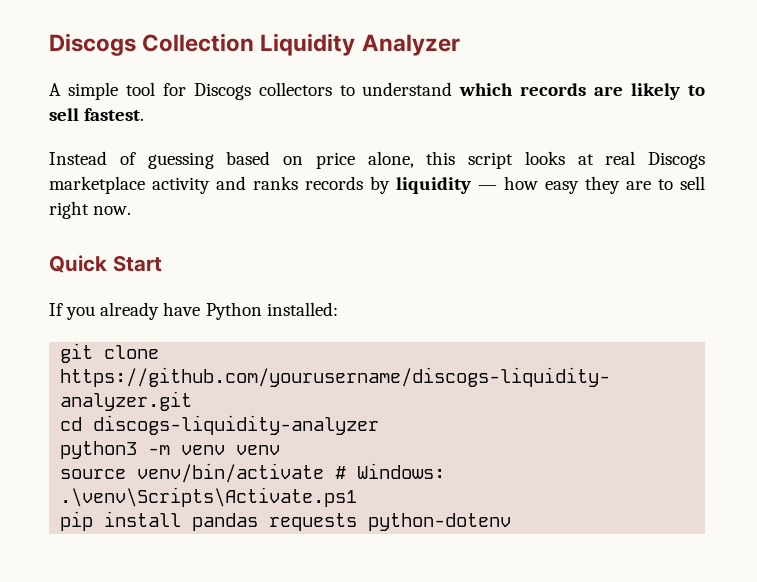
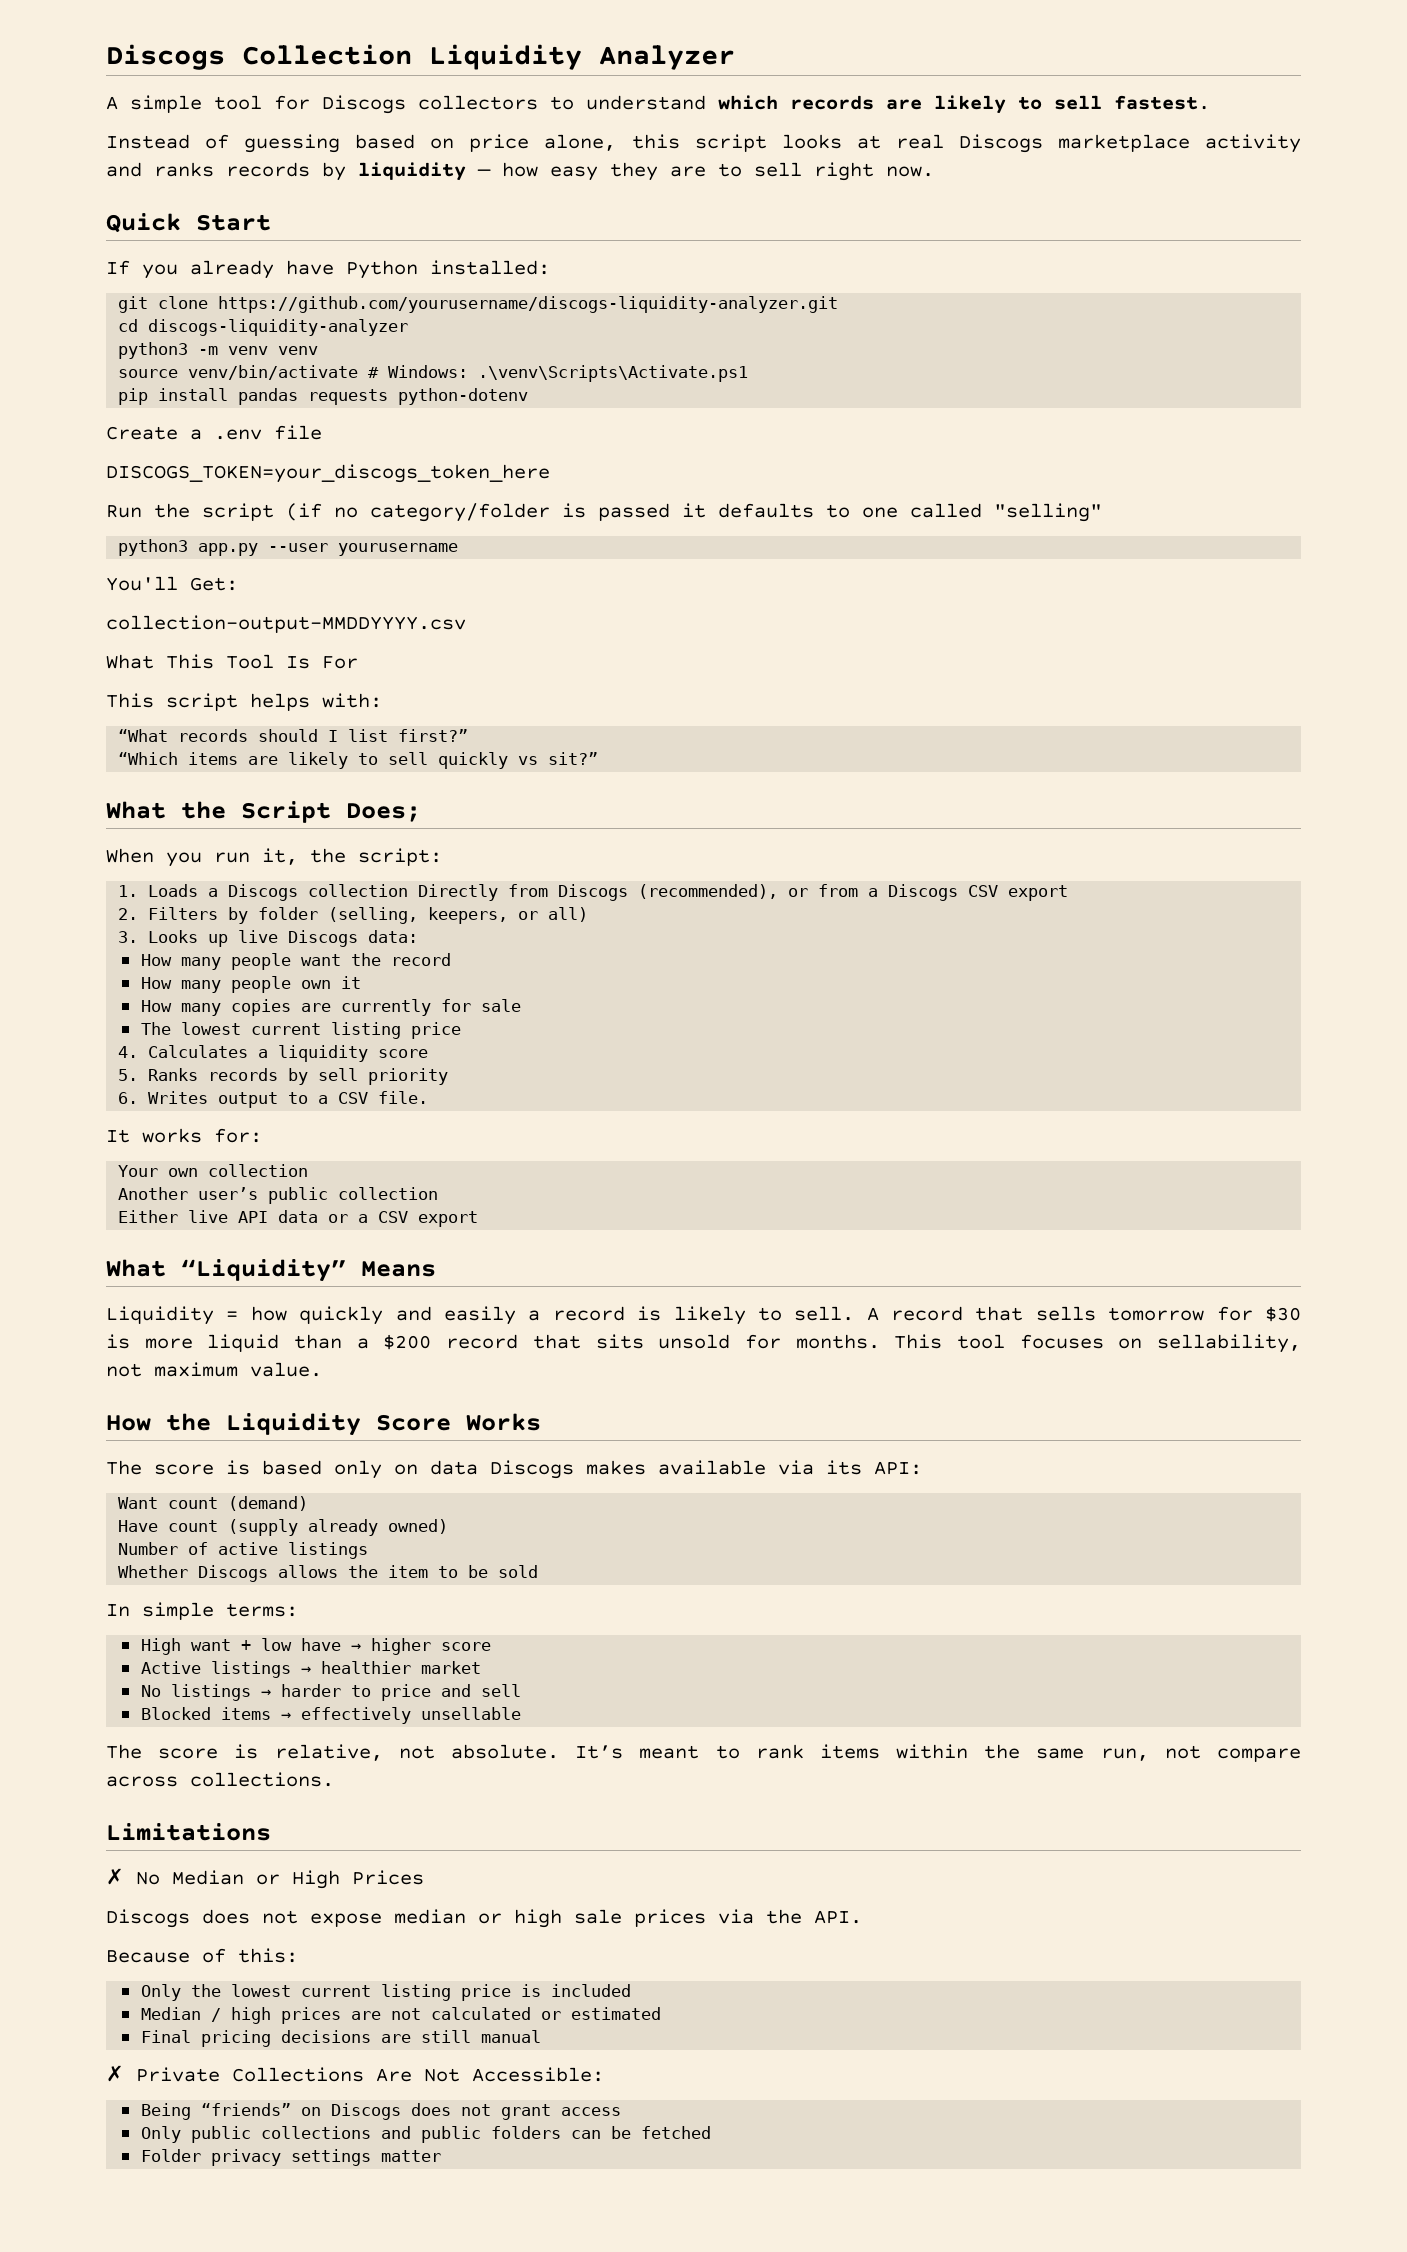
(512, 522) none -> [106,425,322,440] [106,464,550,483] [106,503,1102,522] [118,539,459,556] [106,576,238,591] [106,615,466,633] [106,654,358,669] [106,693,382,711] [118,729,469,742] [118,752,599,769] [106,801,421,823] [106,848,442,867] [118,884,1069,901] [118,907,589,924] [118,930,419,947] [140,953,451,970] [140,976,361,993] [140,999,521,1016] [140,1022,461,1039] [118,1045,429,1062] [118,1068,449,1085] [118,1091,429,1108] [106,1128,262,1143] [118,1164,309,1177] [118,1187,439,1204] [118,1210,479,1227] [106,1259,436,1282] [106,1306,1302,1325] [106,1334,1301,1353] [106,1362,322,1377] [106,1413,541,1436] [106,1460,922,1479] [118,1496,309,1511] [118,1519,449,1536] [118,1542,369,1559] [118,1565,539,1582] [106,1602,298,1620] [140,1638,491,1655] [140,1661,481,1678] [140,1684,521,1701] [140,1707,521,1724] [106,1744,1301,1762] [106,1772,334,1787] [106,1823,271,1841] [106,1868,424,1889] [106,1909,862,1928] [106,1948,298,1963] [140,1984,631,2001] [140,2007,661,2024] [140,2030,541,2047] [106,2065,604,2082] [140,2103,621,2120] [140,2126,711,2143] [140,2149,441,2166] // Create a .env file // DISCOGS_TOKEN=your_discogs_token_here // Run the script (if no category/folder is passed it defaults to one called "selling" // python3 app.py --user yourusername // You'll Get: // collection-output-MMDDYYYY.csv // What This Tool Is For // This script helps with: // “What records should I list first?” // “Which items are likely to sell quickly vs sit?” // What the Script Does; // When you run it, the script: // 1. Loads a Discogs collection Directly from Discogs (recommended), or from a Discogs CSV export // 2. Filters by folder (selling, keepers, or all) // 3. Looks up live Discogs data: // How many people want the record // How many people own it // How many copies are currently for sale // The lowest current listing price // 4. Calculates a liquidity score // 5. Ranks records by sell priority // 6. Writes output to a CSV file. // It works for: // Your own collection // Another user’s public collection // Either live API data or a CSV export // What “Liquidity” Means // Liquidity = how quickly and easily a record is likely to sell. A record that sells tomorrow for $30 is more liquid than a $200 record that sits unsold for months. This tool focuses on sellability, not maximum value. // How the Liquidity Score Works // The score is based only on data Discogs makes available via its API: // Want count (demand) // Have count (supply already owned) // Number of active listings // Whether Discogs allows the item to be sold // In simple terms: // High want + low have → higher score // Active listings → healthier market // No listings → harder to price and sell // Blocked items → effectively unsellable // The score is relative, not absolute. It’s meant to rank items within the same run, not compare across collections. // Limitations // ✗ No Median or High Prices // Discogs does not expose median or high sale prices via the API. // Because of this: // Only the lowest current listing price is included // Median / high prices are not calculated or estimated // Final pricing decisions are still manual // ✗ Private Collections Are Not Accessible: // Being “friends” on Discogs does not grant access // Only public collections and public folders can be fetched // Folder privacy settings matter

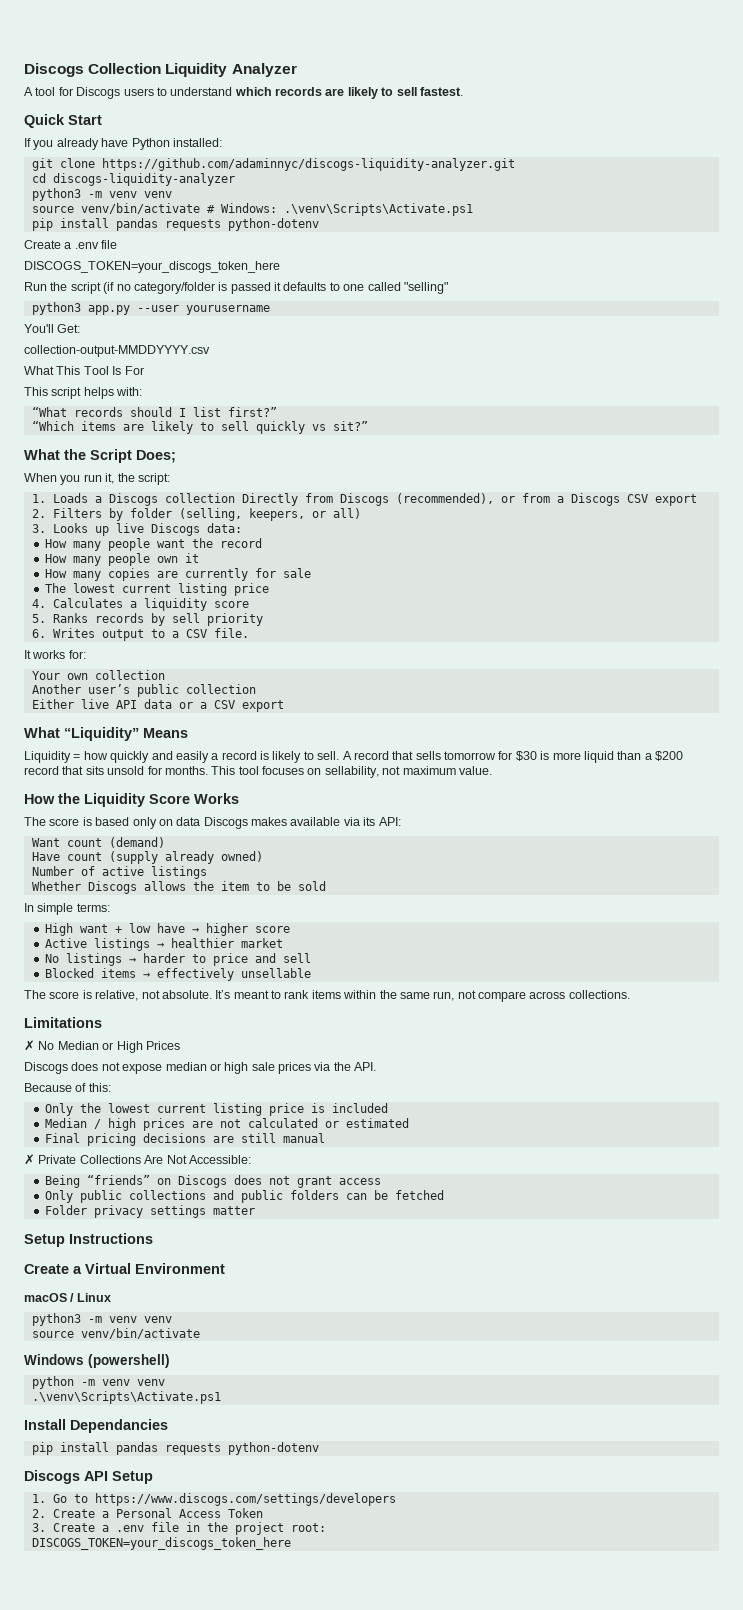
[130,95,202,113] simple -> (33, 91) none
[418,95,538,110] collectors -> [123,88,154,96] users
[106,134,1301,153] [106,162,934,181] // Instead of guessing based on price alone, this script looks at real Discogs marketplace activity and ranks records by liquidity — how easy they are to sell right now. -> (463, 91) none
[218,296,839,313] https://github.com/yourusername/discogs-liquidity-analyzer.git -> [101,158,515,171] https://github.com/adaminnyc/discogs-liquidity-analyzer.git
(441, 2156) none -> [24,1233,153,1247] [24,1263,225,1274] [24,1293,111,1302] [31,1313,172,1326] [31,1328,200,1339] [24,1354,170,1368] [31,1376,165,1389] [31,1391,221,1404] [24,1419,168,1433] [31,1442,319,1455] [24,1470,153,1484] [31,1493,396,1506] [31,1508,263,1518] [31,1522,326,1535] [31,1537,291,1550] // Setup Instructions // Create a Virtual Environment // macOS / Linux // python3 -m venv venv // source venv/bin/activate // Windows (powershell) // python -m venv venv // .\venv\Scripts\Activate.ps1 // Install Dependancies // pip install pandas requests python-dotenv // Discogs API Setup // 1. Go to https://www.discogs.com/settings/developers // 2. Create a Personal Access Token // 3. Create a .env file in the project root: // DISCOGS_TOKEN=your_discogs_token_here

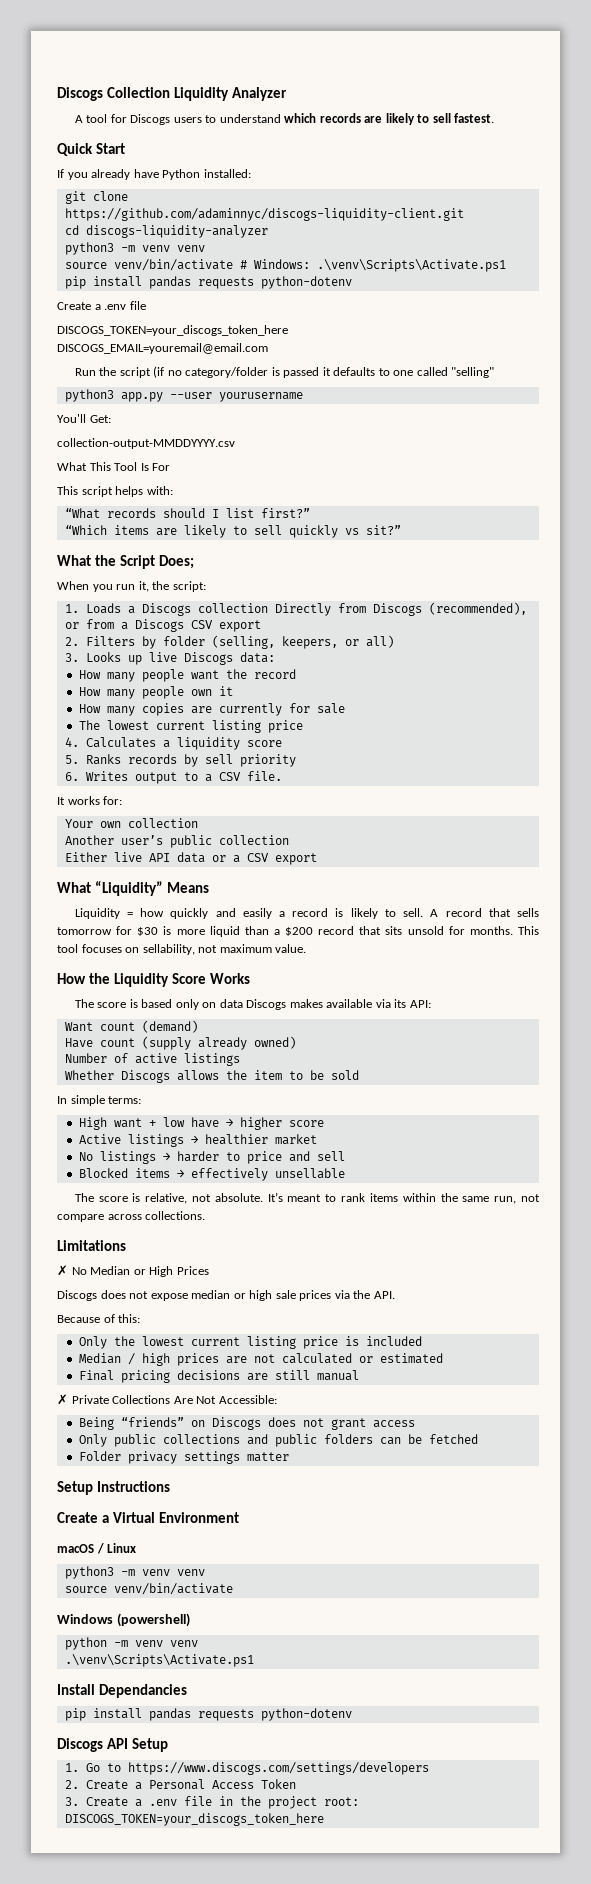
[101,158,515,171] https://github.com/adaminnyc/discogs-liquidity-analyzer.git -> [64,208,464,221] https://github.com/adaminnyc/discogs-liquidity-client.git
(280, 267) none -> [57,343,268,354] // DISCOGS_EMAIL=youremail@email.com

